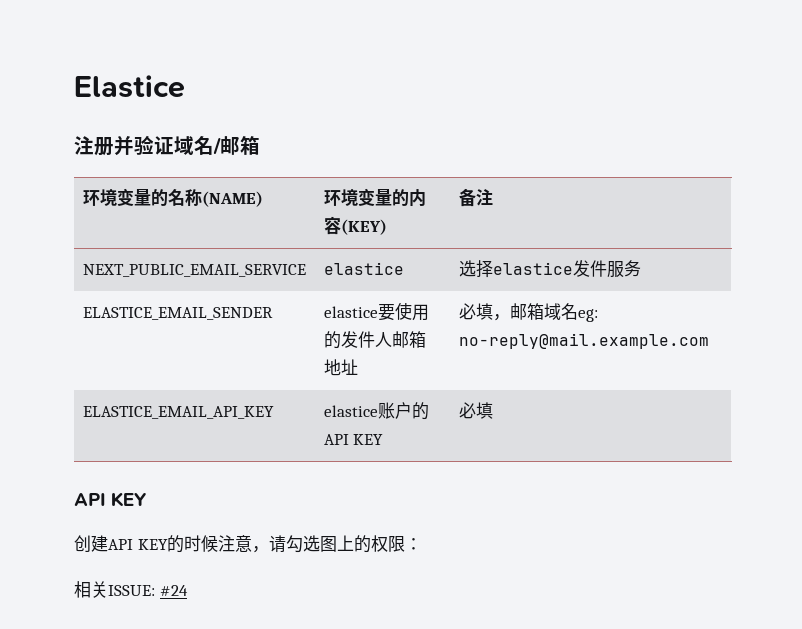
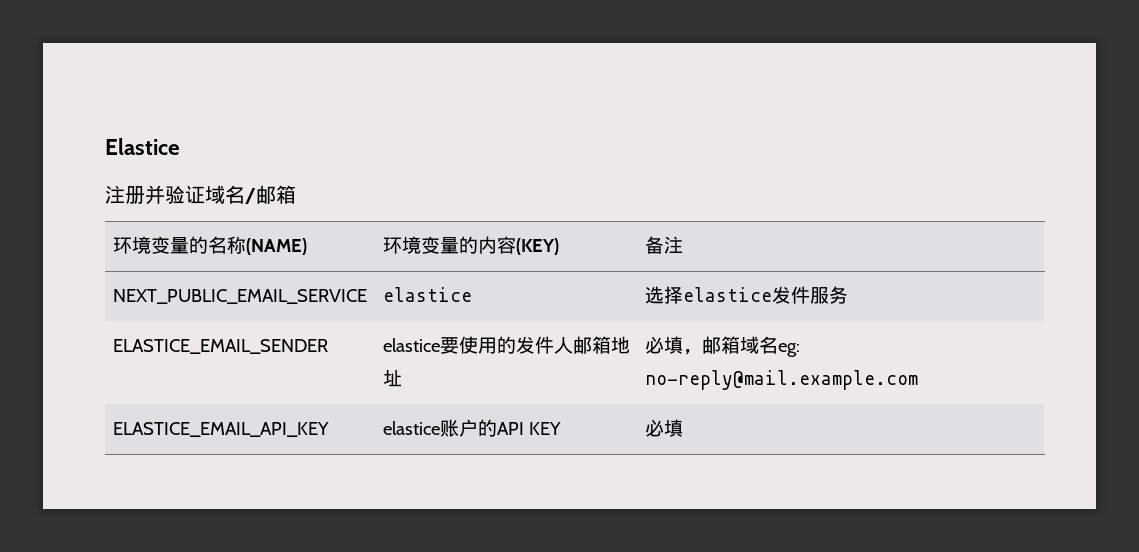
[74,492,148,507] [74,535,422,553] [74,581,188,598] // API KEY // 创建API KEY的时候注意，请勾选图上的权限： // 相关ISSUE: #24 -> (683, 428) none

